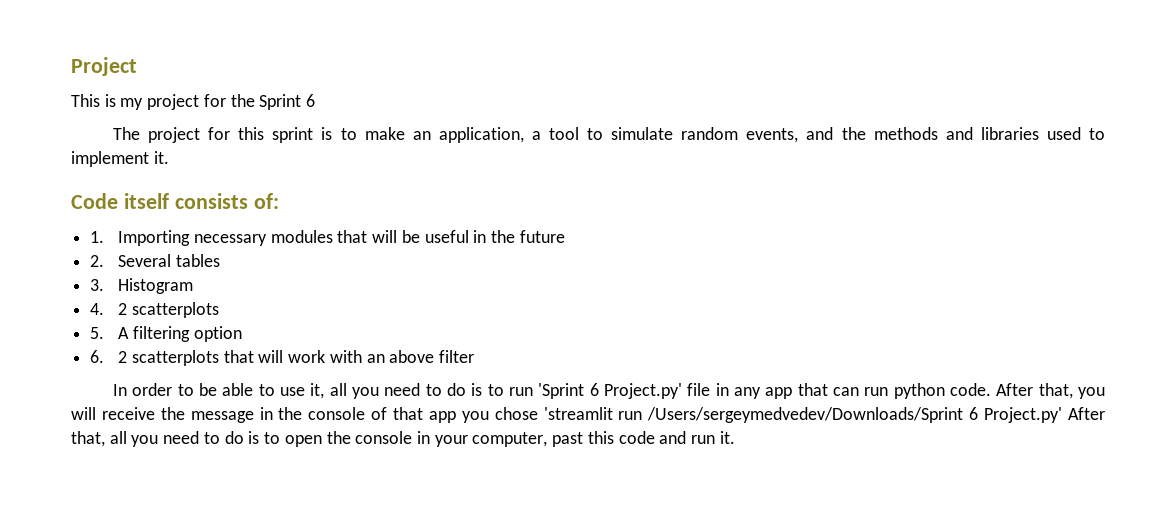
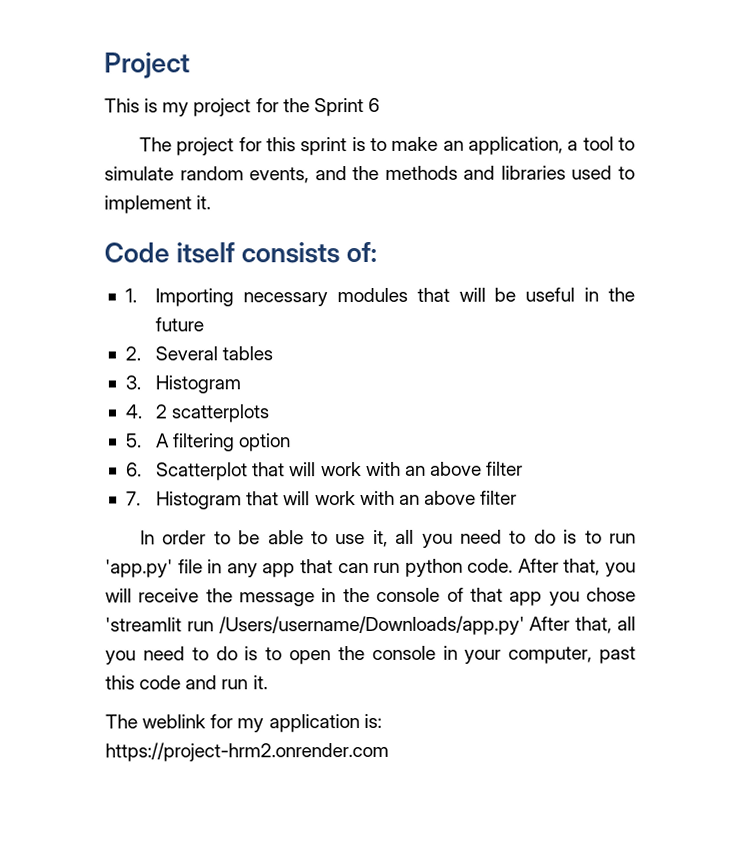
[118,350,219,366] 2 scatterplots -> [156,461,524,481] [125,491,243,510] Scatterplot that will work with an above filter // 7. Histogram
[538,383,682,399] 'Sprint 6 Project.py' -> [105,559,173,578] 'app.py'
[647,407,1063,423] /Users/sergeymedvedev/Downloads/Sprint 6 Project.py' -> [218,615,525,636] /Users/username/Downloads/app.py'
(735, 437) none -> [105,713,382,733] [105,741,389,762] // The weblink for my application is: https://project-hrm2.onrender.com

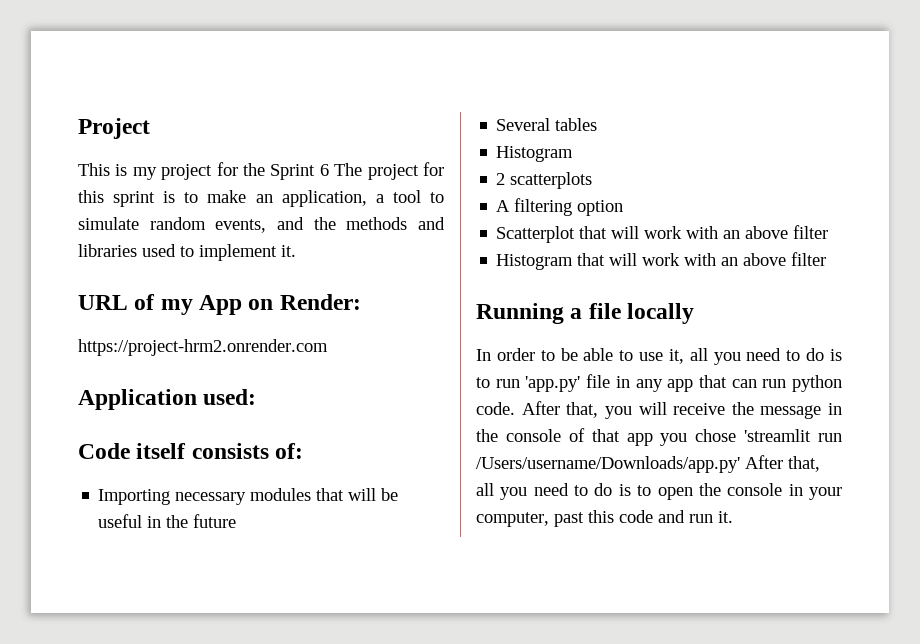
(380, 105) // -> (329, 170) none
(212, 202) none -> [78,294,361,315] [78,339,328,356] [78,389,257,410] // URL of my App on Render: // https://project-hrm2.onrender.com // Application used:
[124,288,137,303] 1. -> (304, 451) none
[124,346,141,361] 2. -> (237, 521) none
[124,375,141,390] 3. -> (598, 124) none
[124,404,142,419] 4. -> (574, 154) none
[125,433,142,448] 5. -> (593, 180) none
[125,462,142,477] 6. -> (624, 208) none
[125,491,141,506] 7. -> (829, 232) none
(518, 497) none -> [476,303,695,324] // Running a file locally
[105,713,382,733] [105,741,389,762] // The weblink for my application is: https://project-hrm2.onrender.com -> (733, 517) none

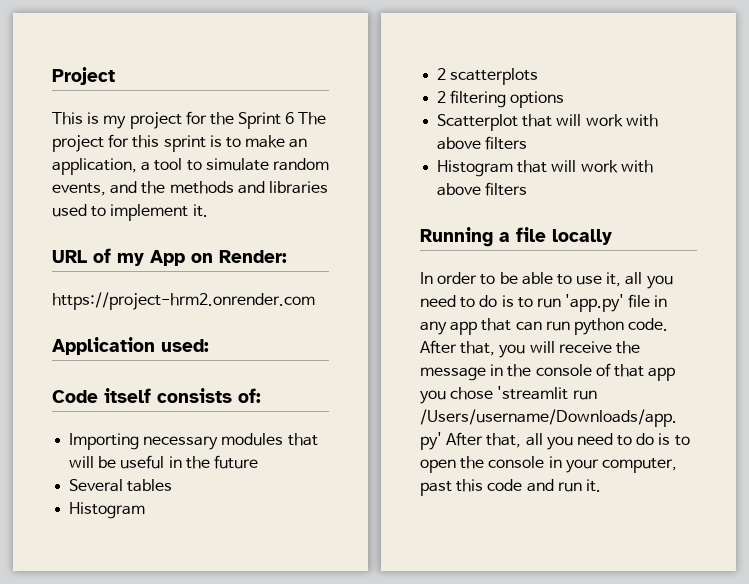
[496,198,624,216] A filtering option -> [437,90,565,108] 2 filtering options
[723,225,829,239] an above filter -> [437,136,528,150] above filters
[721,252,827,266] an above filter -> [437,182,528,196] above filters

